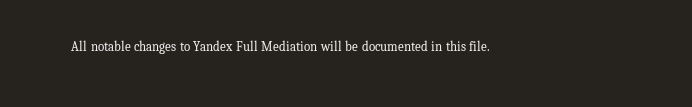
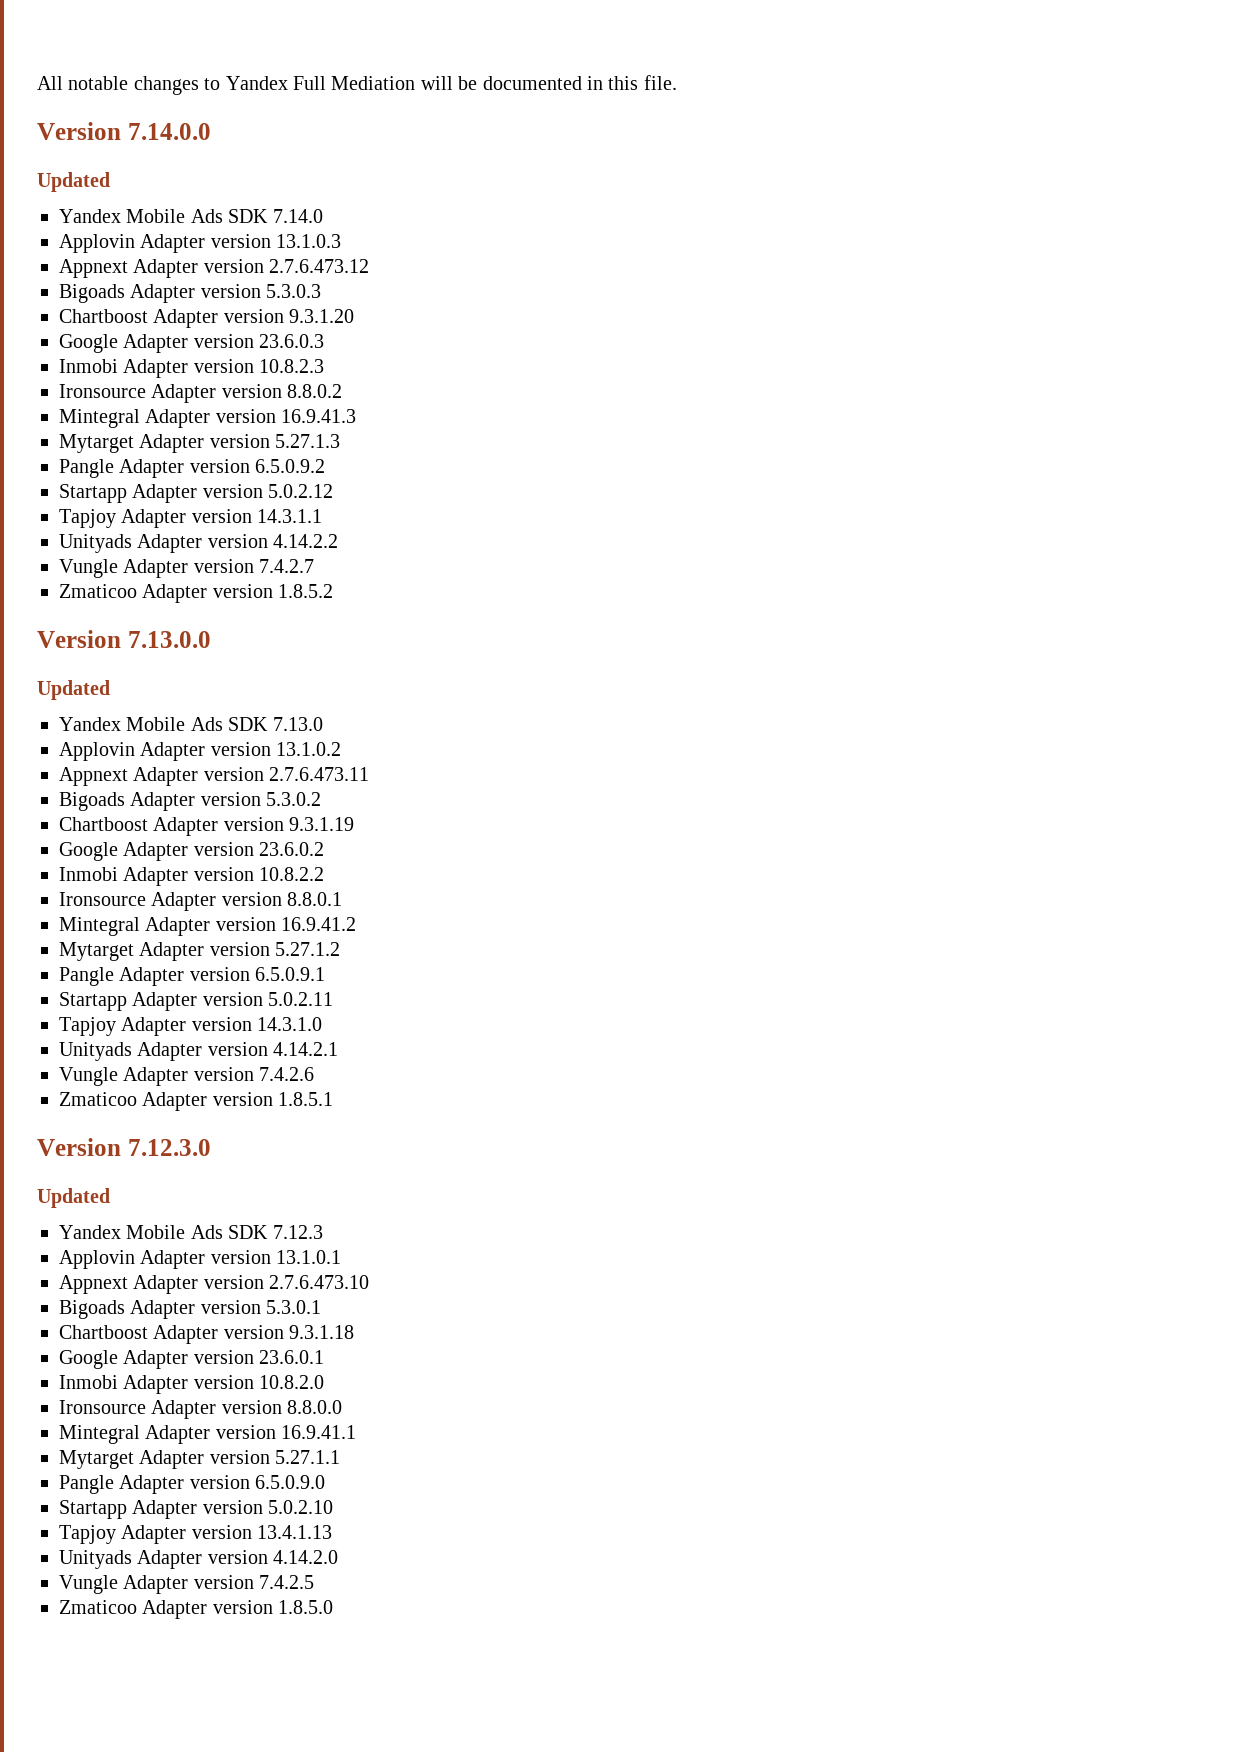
(491, 45) none -> [37,122,211,140] [37,172,110,192] [59,209,323,223] [59,234,342,253] [59,259,370,278] [59,284,322,303] [59,309,355,328] [59,334,325,353] [59,359,325,378] [59,384,343,403] [59,409,357,428] [59,434,341,453] [59,459,326,478] [59,484,334,503] [59,509,323,528] [59,534,339,553] [59,559,315,578] [59,584,334,603] [37,630,211,648] [37,680,110,700] [59,717,323,731] [59,742,342,761] [59,767,370,786] [59,792,322,811] [59,817,355,836] [59,842,325,861] [59,867,325,886] [59,892,343,911] [59,917,357,936] [59,942,341,961] [59,967,326,986] [59,992,334,1011] [59,1017,323,1036] [59,1042,339,1061] [59,1067,315,1086] [59,1092,334,1111] [37,1138,211,1156] [37,1188,110,1208] [59,1225,323,1239] [59,1250,342,1269] [59,1275,370,1294] [59,1300,322,1319] [59,1325,355,1344] [59,1350,325,1369] [59,1375,325,1394] [59,1400,343,1419] [59,1425,357,1444] [59,1450,341,1469] [59,1475,326,1494] [59,1500,334,1519] [59,1525,333,1544] [59,1550,339,1569] [59,1575,315,1594] [59,1600,334,1619] // Version 7.14.0.0 // Updated // Yandex Mobile Ads SDK 7.14.0 // Applovin Adapter version 13.1.0.3 // Appnext Adapter version 2.7.6.473.12 // Bigoads Adapter version 5.3.0.3 // Chartboost Adapter version 9.3.1.20 // Google Adapter version 23.6.0.3 // Inmobi Adapter version 10.8.2.3 // Ironsource Adapter version 8.8.0.2 // Mintegral Adapter version 16.9.41.3 // Mytarget Adapter version 5.27.1.3 // Pangle Adapter version 6.5.0.9.2 // Startapp Adapter version 5.0.2.12 // Tapjoy Adapter version 14.3.1.1 // Unityads Adapter version 4.14.2.2 // Vungle Adapter version 7.4.2.7 // Zmaticoo Adapter version 1.8.5.2 // Version 7.13.0.0 // Updated // Yandex Mobile Ads SDK 7.13.0 // Applovin Adapter version 13.1.0.2 // Appnext Adapter version 2.7.6.473.11 // Bigoads Adapter version 5.3.0.2 // Chartboost Adapter version 9.3.1.19 // Google Adapter version 23.6.0.2 // Inmobi Adapter version 10.8.2.2 // Ironsource Adapter version 8.8.0.1 // Mintegral Adapter version 16.9.41.2 // Mytarget Adapter version 5.27.1.2 // Pangle Adapter version 6.5.0.9.1 // Startapp Adapter version 5.0.2.11 // Tapjoy Adapter version 14.3.1.0 // Unityads Adapter version 4.14.2.1 // Vungle Adapter version 7.4.2.6 // Zmaticoo Adapter version 1.8.5.1 // Version 7.12.3.0 // Updated // Yandex Mobile Ads SDK 7.12.3 // Applovin Adapter version 13.1.0.1 // Appnext Adapter version 2.7.6.473.10 // Bigoads Adapter version 5.3.0.1 // Chartboost Adapter version 9.3.1.18 // Google Adapter version 23.6.0.1 // Inmobi Adapter version 10.8.2.0 // Ironsource Adapter version 8.8.0.0 // Mintegral Adapter version 16.9.41.1 // Mytarget Adapter version 5.27.1.1 // Pangle Adapter version 6.5.0.9.0 // Startapp Adapter version 5.0.2.10 // Tapjoy Adapter version 13.4.1.13 // Unityads Adapter version 4.14.2.0 // Vungle Adapter version 7.4.2.5 // Zmaticoo Adapter version 1.8.5.0

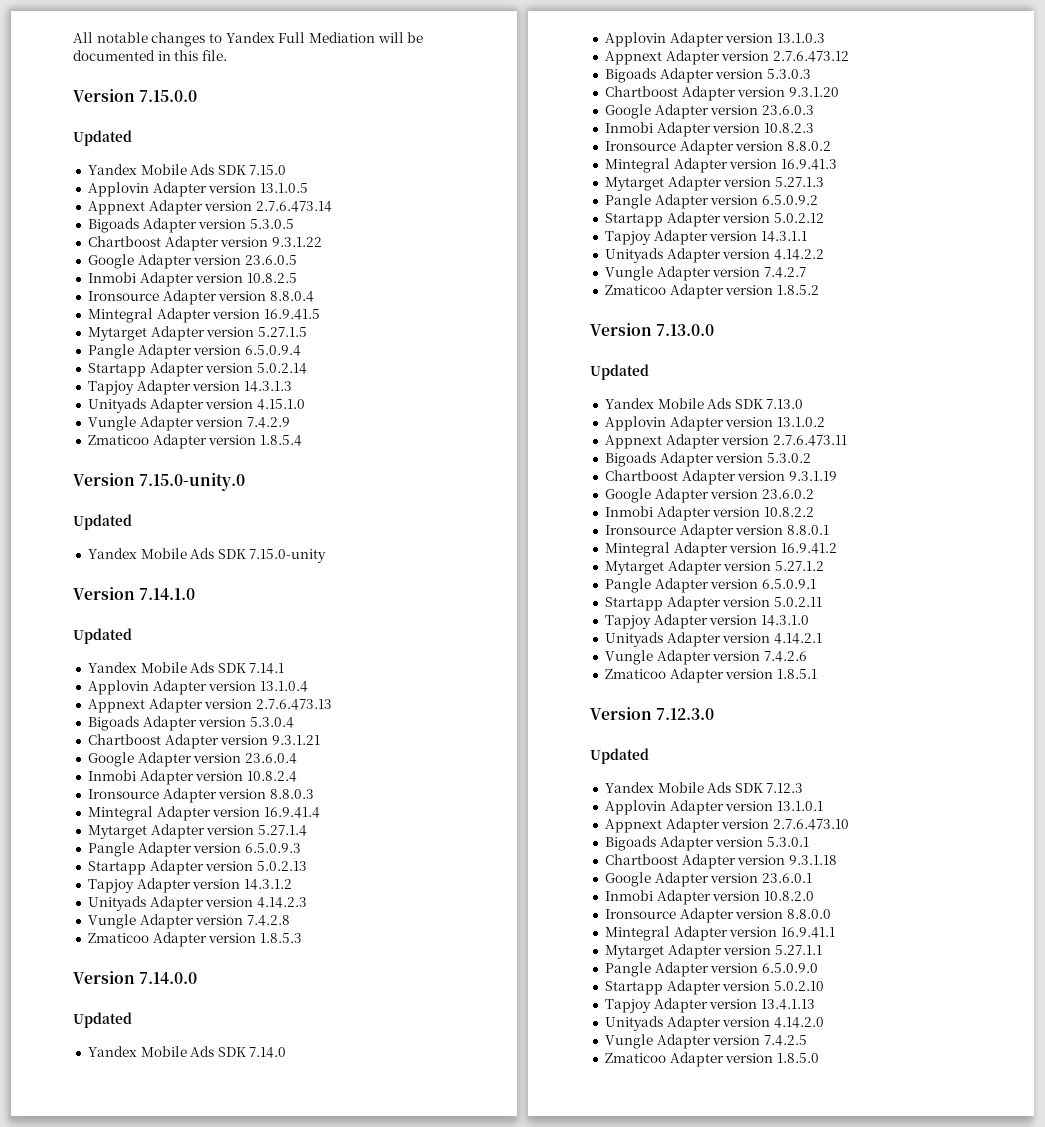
(677, 82) none -> [73,89,198,102] [73,130,132,146] [87,164,287,175] [87,182,308,197] [87,200,332,215] [87,218,294,233] [87,236,322,251] [87,254,297,269] [87,272,297,287] [87,290,314,305] [87,308,320,323] [87,326,307,341] [87,344,301,359] [87,362,307,377] [87,380,292,395] [87,398,305,413] [87,416,290,431] [87,434,302,449] [73,473,246,491] [73,514,132,530] [87,548,327,563] [73,587,196,600] [73,628,132,644] [87,662,285,674] [87,680,308,695] [87,698,332,713] [87,716,294,731] [87,734,320,749] [87,752,297,767] [87,770,297,785] [87,788,314,803] [87,806,320,821] [87,824,307,839] [87,842,301,857] [87,860,307,875] [87,878,292,893] [87,896,307,911] [87,914,290,929] [87,932,302,947] // Version 7.15.0.0 // Updated // Yandex Mobile Ads SDK 7.15.0 // Applovin Adapter version 13.1.0.5 // Appnext Adapter version 2.7.6.473.14 // Bigoads Adapter version 5.3.0.5 // Chartboost Adapter version 9.3.1.22 // Google Adapter version 23.6.0.5 // Inmobi Adapter version 10.8.2.5 // Ironsource Adapter version 8.8.0.4 // Mintegral Adapter version 16.9.41.5 // Mytarget Adapter version 5.27.1.5 // Pangle Adapter version 6.5.0.9.4 // Startapp Adapter version 5.0.2.14 // Tapjoy Adapter version 14.3.1.3 // Unityads Adapter version 4.15.1.0 // Vungle Adapter version 7.4.2.9 // Zmaticoo Adapter version 1.8.5.4 // Version 7.15.0-unity.0 // Updated // Yandex Mobile Ads SDK 7.15.0-unity // Version 7.14.1.0 // Updated // Yandex Mobile Ads SDK 7.14.1 // Applovin Adapter version 13.1.0.4 // Appnext Adapter version 2.7.6.473.13 // Bigoads Adapter version 5.3.0.4 // Chartboost Adapter version 9.3.1.21 // Google Adapter version 23.6.0.4 // Inmobi Adapter version 10.8.2.4 // Ironsource Adapter version 8.8.0.3 // Mintegral Adapter version 16.9.41.4 // Mytarget Adapter version 5.27.1.4 // Pangle Adapter version 6.5.0.9.3 // Startapp Adapter version 5.0.2.13 // Tapjoy Adapter version 14.3.1.2 // Unityads Adapter version 4.14.2.3 // Vungle Adapter version 7.4.2.8 // Zmaticoo Adapter version 1.8.5.3

